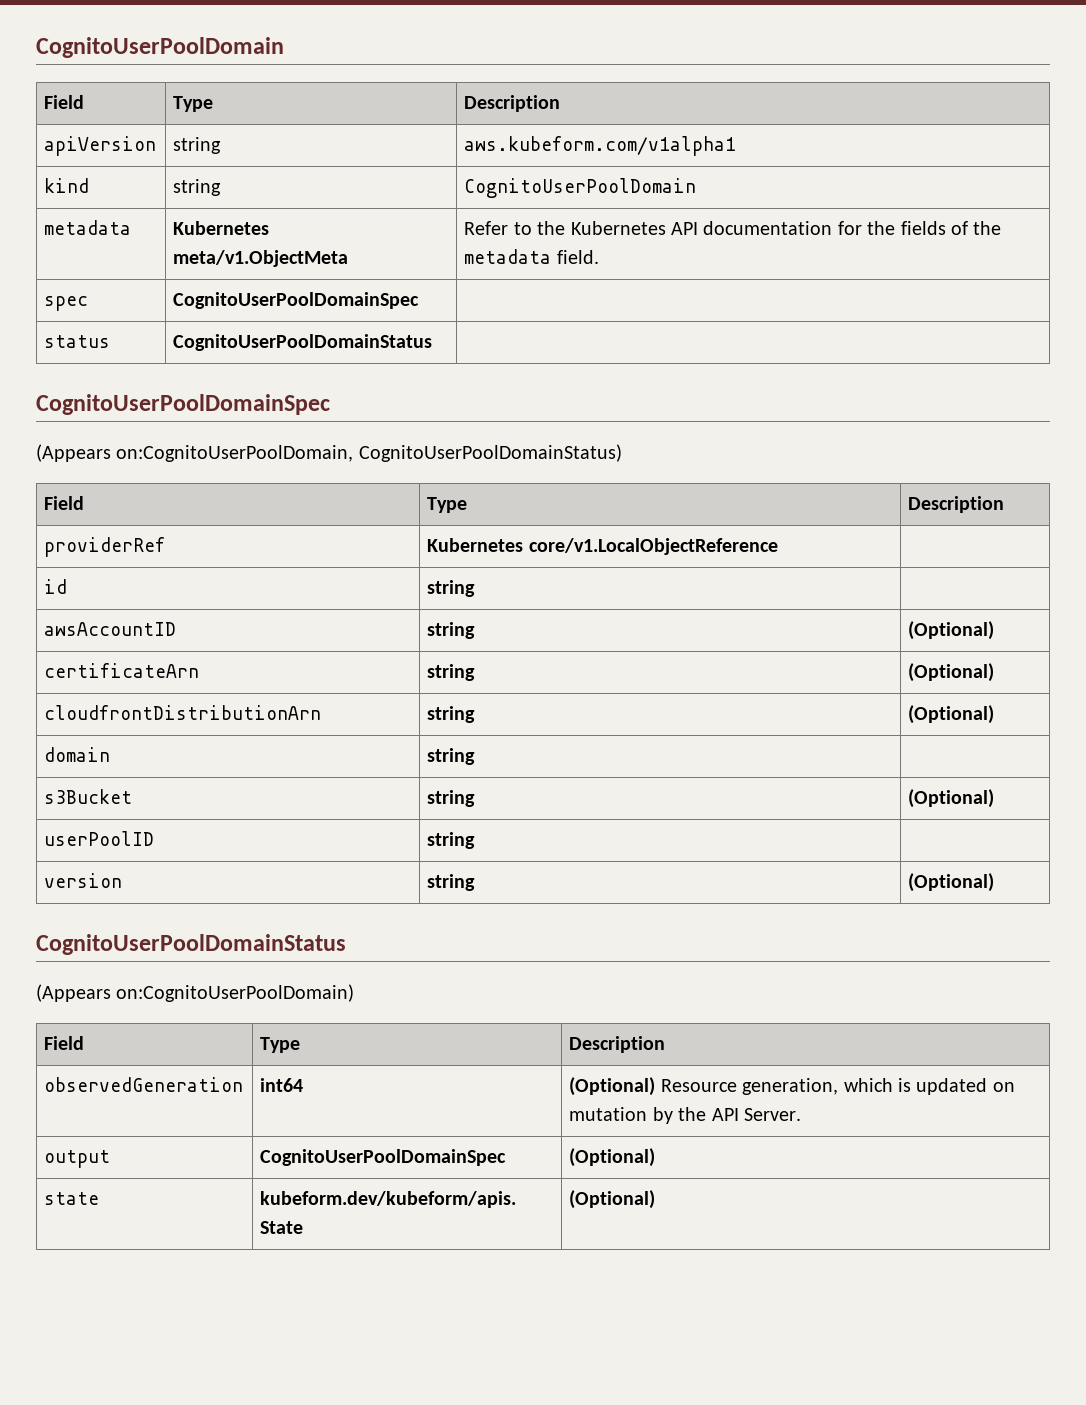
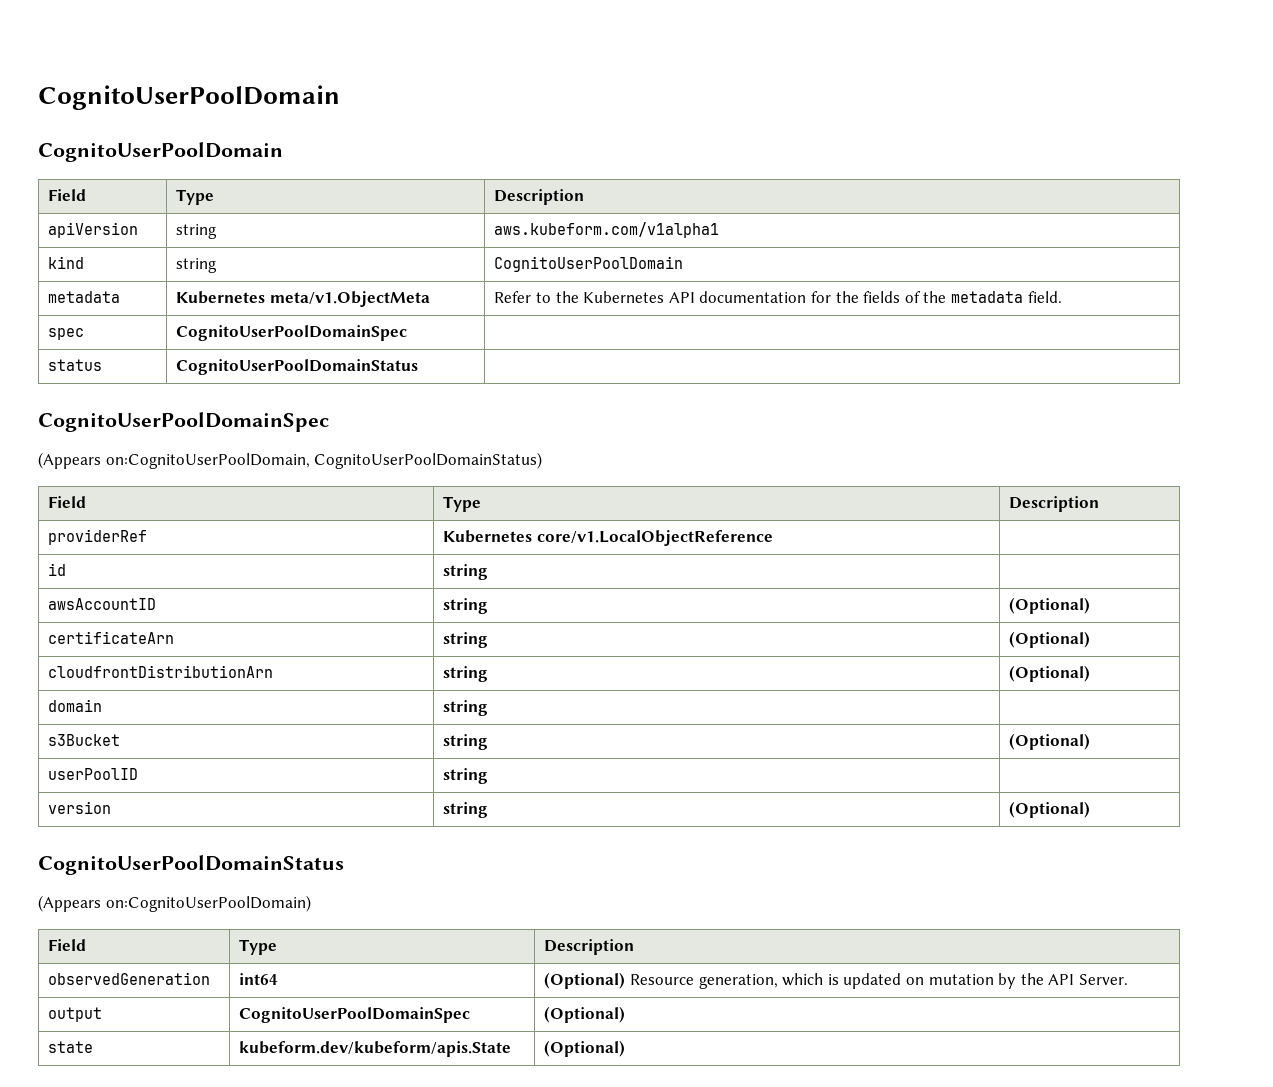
[36,37,284,58] CognitoUserPoolDomain -> [38,85,340,110] [38,142,283,162] CognitoUserPoolDomain // CognitoUserPoolDomain

